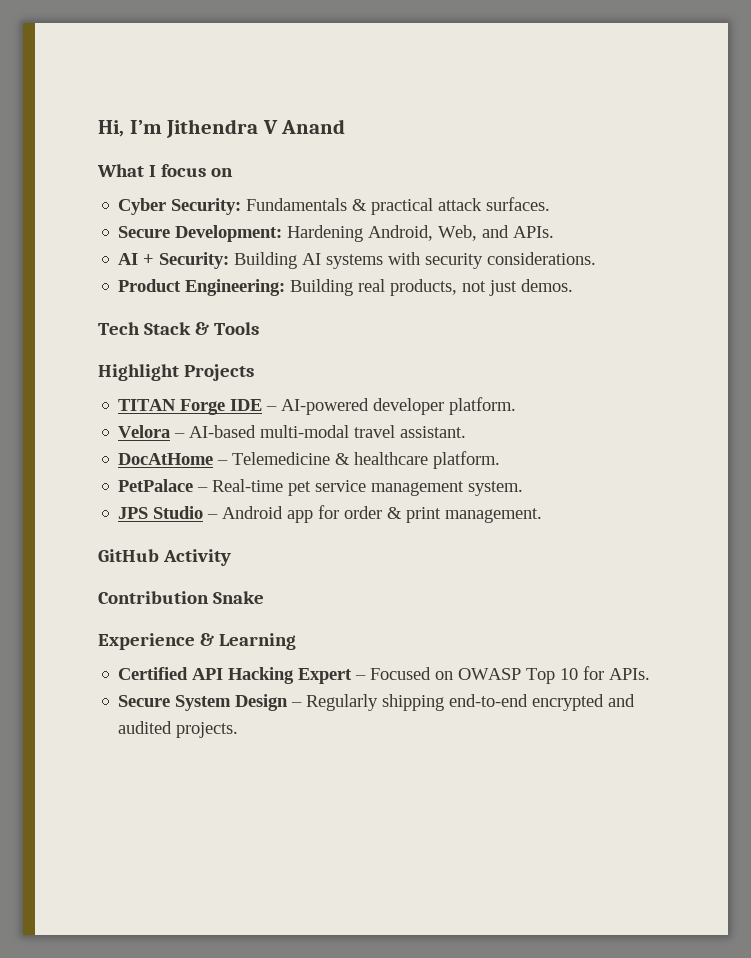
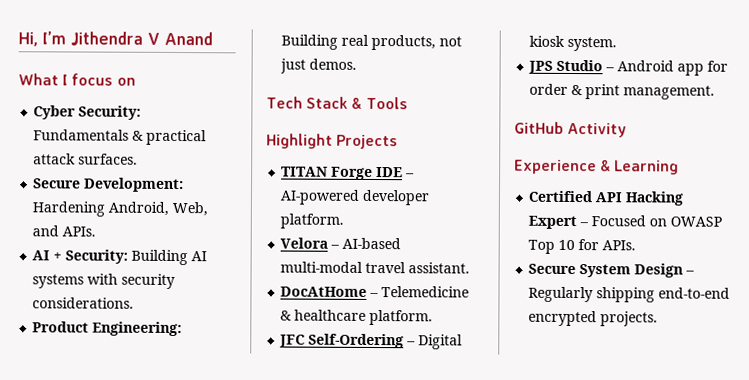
[118,479,465,496] PetPalace – Real-time pet service management -> [279,333,464,350] [529,35,566,47] JFC Self-Ordering – Digital kiosk
[98,591,264,604] // Contribution Snake -> (628, 130) none
[608,694,636,707] [118,721,173,734] and audited -> (598, 318) none

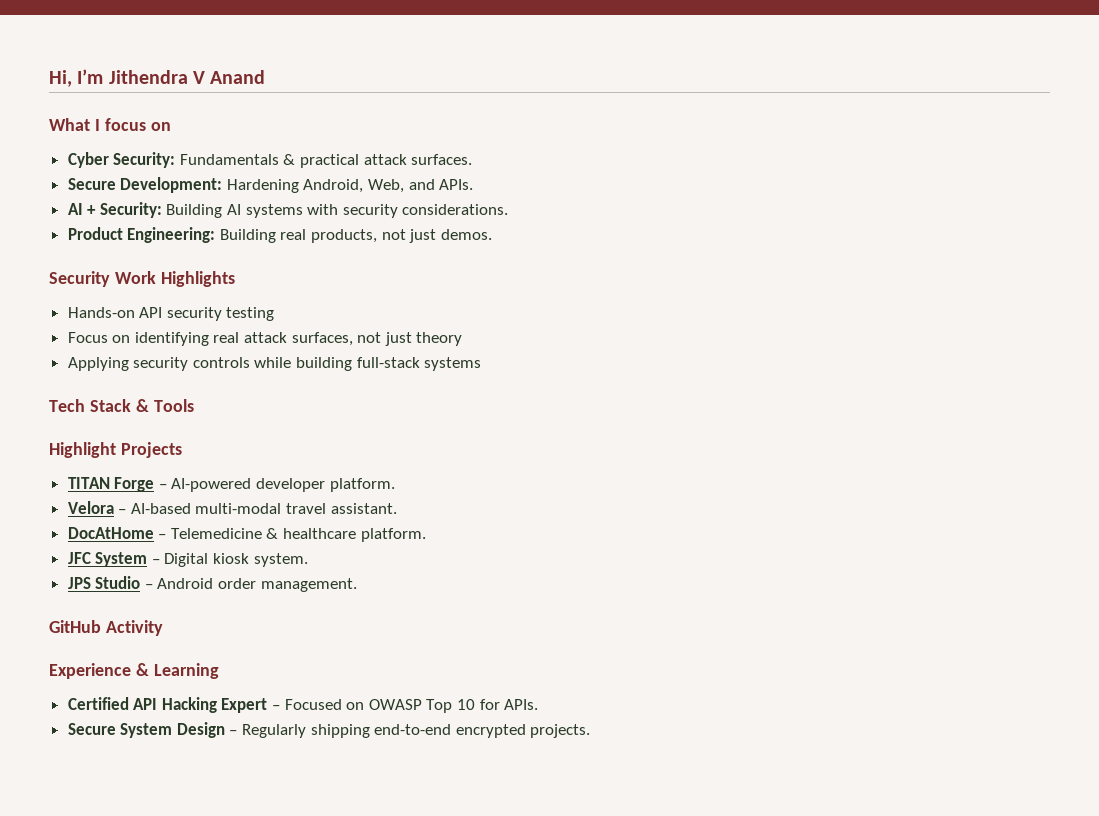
(358, 64) none -> [49,271,235,287] [67,307,275,321] [67,332,463,346] [67,357,482,371] // Security Work Highlights // Hands-on API security testing // Focus on identifying real attack surfaces, not just theory // Applying security controls while building full-stack systems
[376,167,404,178] IDE -> (155, 484) none
[308,333,405,349] Self-Ordering -> [95,552,148,567] System
[677,60,729,76] [529,83,621,100] app for order & print -> [218,578,257,589] order

